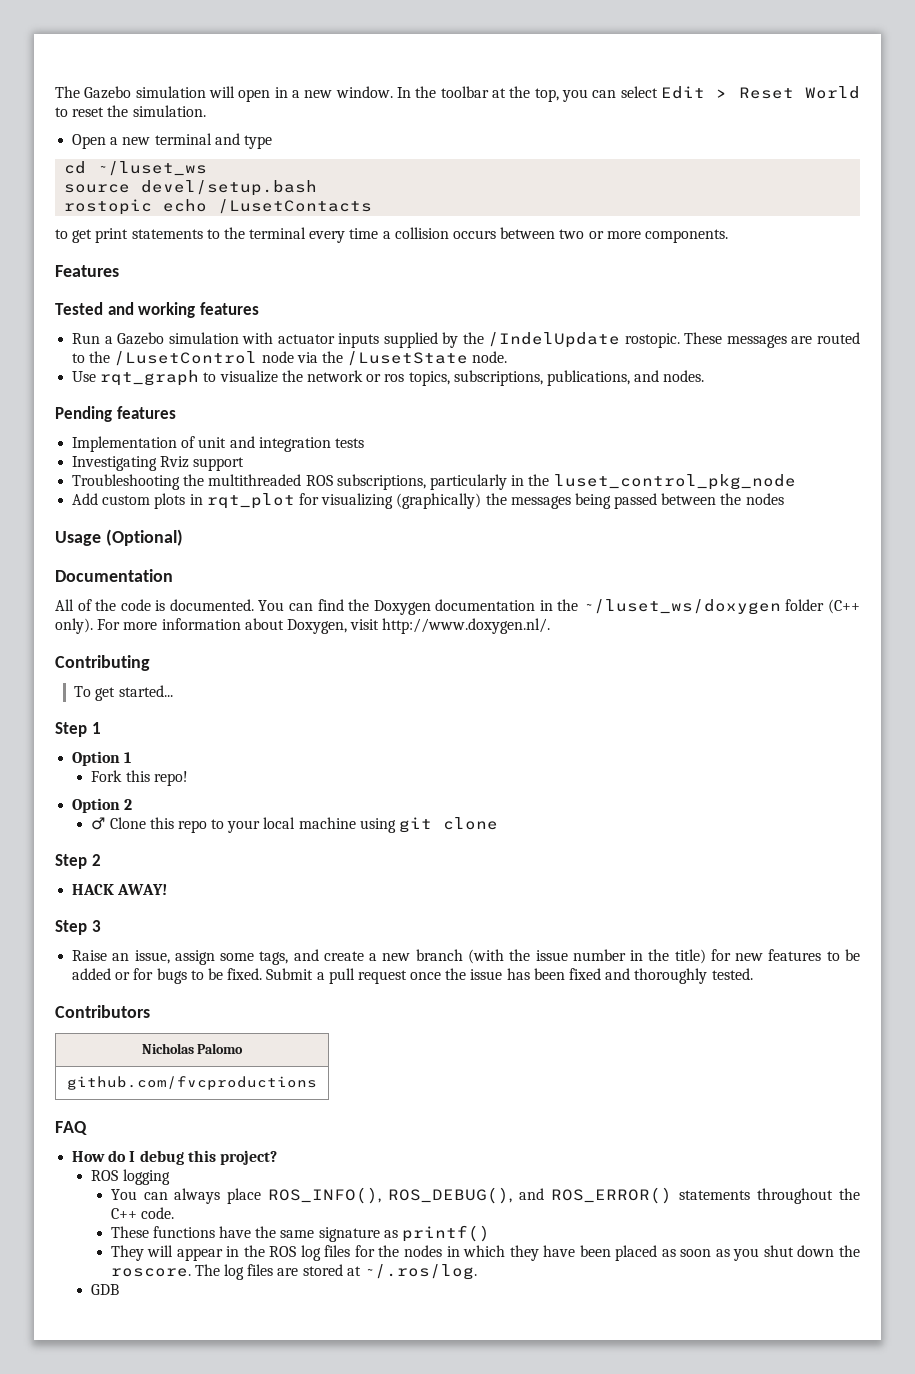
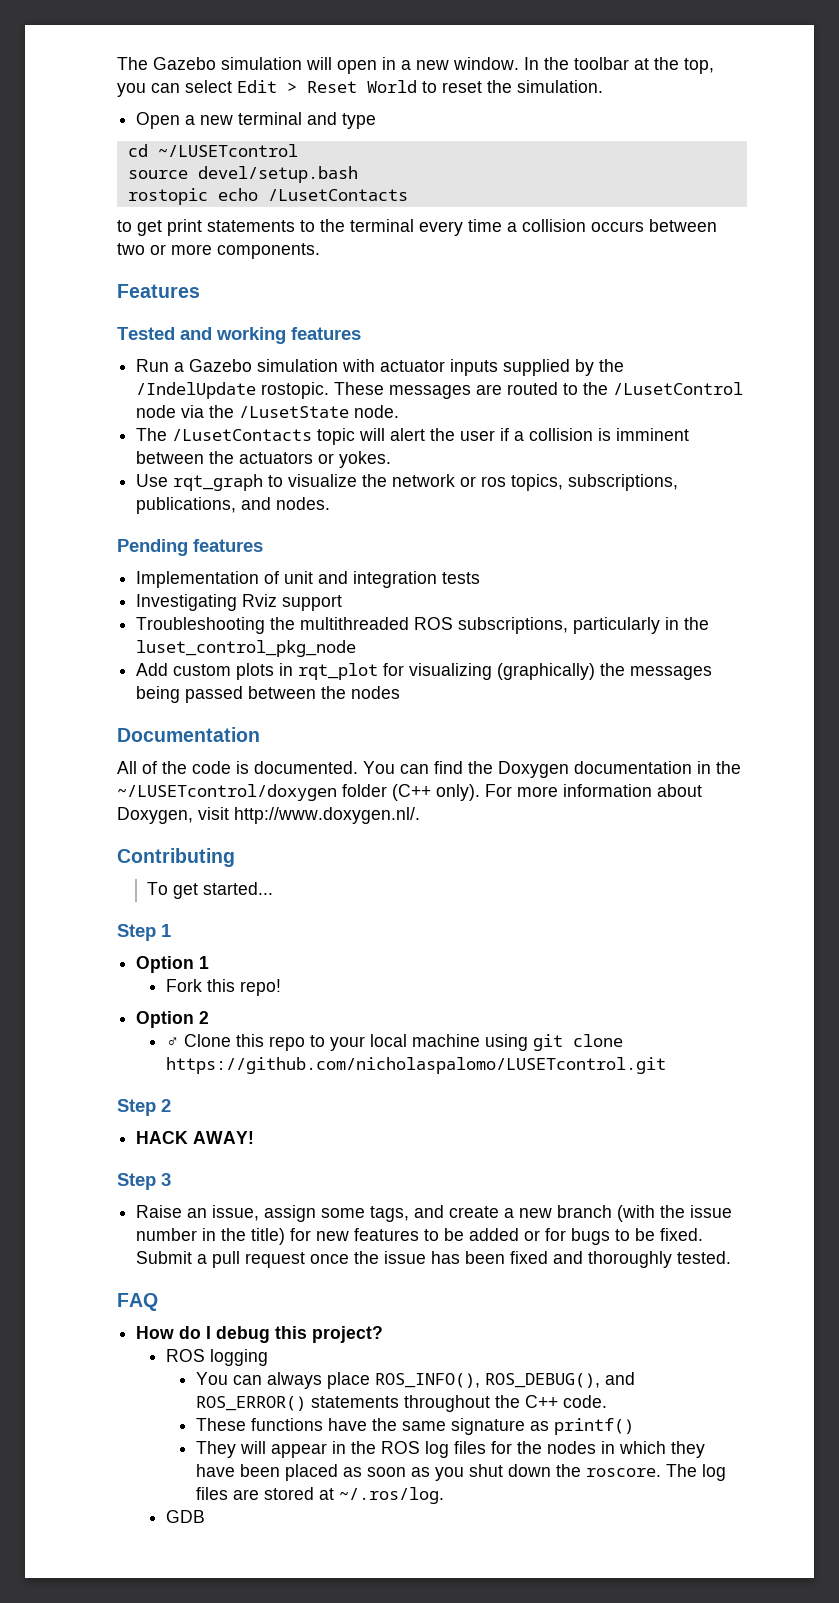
[97,161,208,176] ~/luset_ws -> [157,144,298,157] ~/LUSETcontrol
(508, 357) none -> [136,428,690,445] [136,451,392,468] // The /LusetContacts topic will alert the user if a collision is imminent between the actuators or yokes.
[55,529,183,546] // Usage (Optional) -> (401, 692) none
[582,599,781,615] ~/luset_ws/doxygen -> [117,784,337,801] ~/LUSETcontrol/doxygen
(498, 823) none -> [166,1057,667,1074] https://github.com/nicholaspalomo/LUSETcontrol.git
[55,1005,150,1018] [141,1043,244,1054] [67,1076,317,1090] // Contributors // Nicholas Palomo // github.com/fvcproductions -> (732, 1257) none

